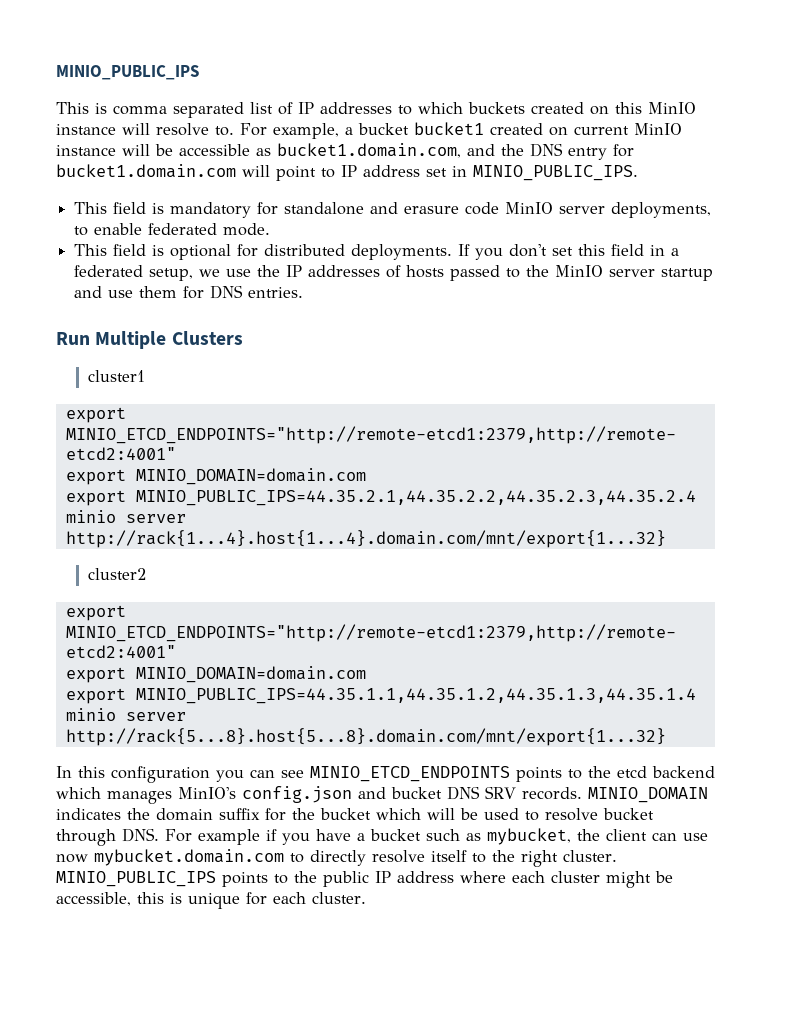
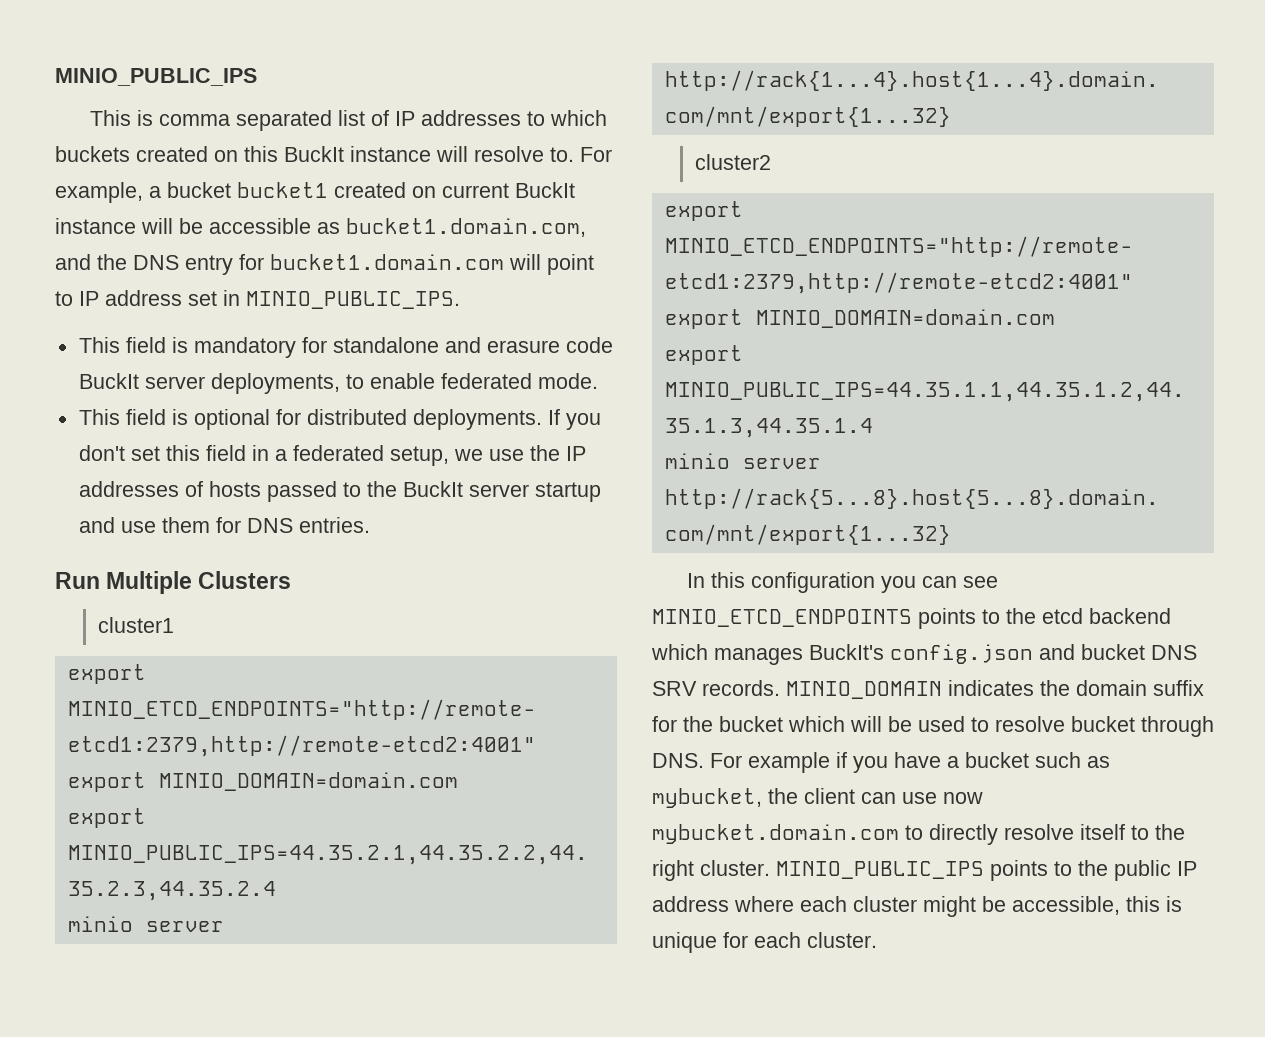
[648,102,696,114] MinIO -> [284,146,344,162] BuckIt
[634,123,682,135] MinIO -> [515,182,575,198] BuckIt
[505,202,554,214] MinIO -> [78,373,139,389] BuckIt
[555,265,604,277] MinIO -> [402,481,463,497] BuckIt
[178,787,236,799] MinIO's -> [809,644,884,660] BuckIt's

